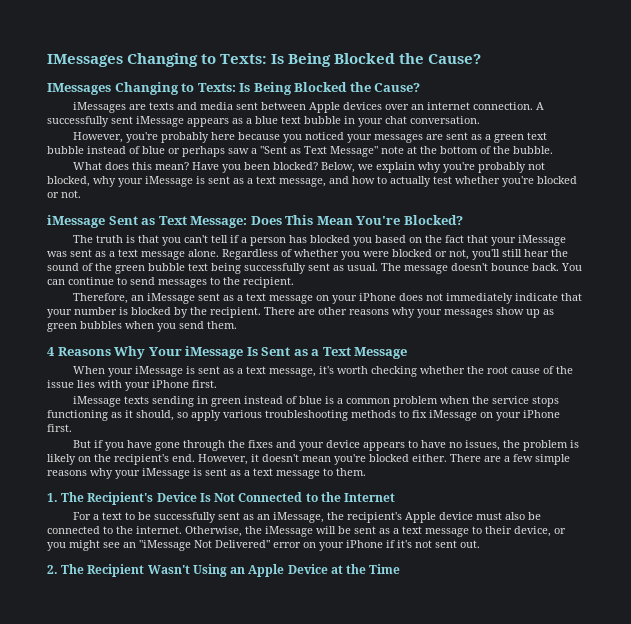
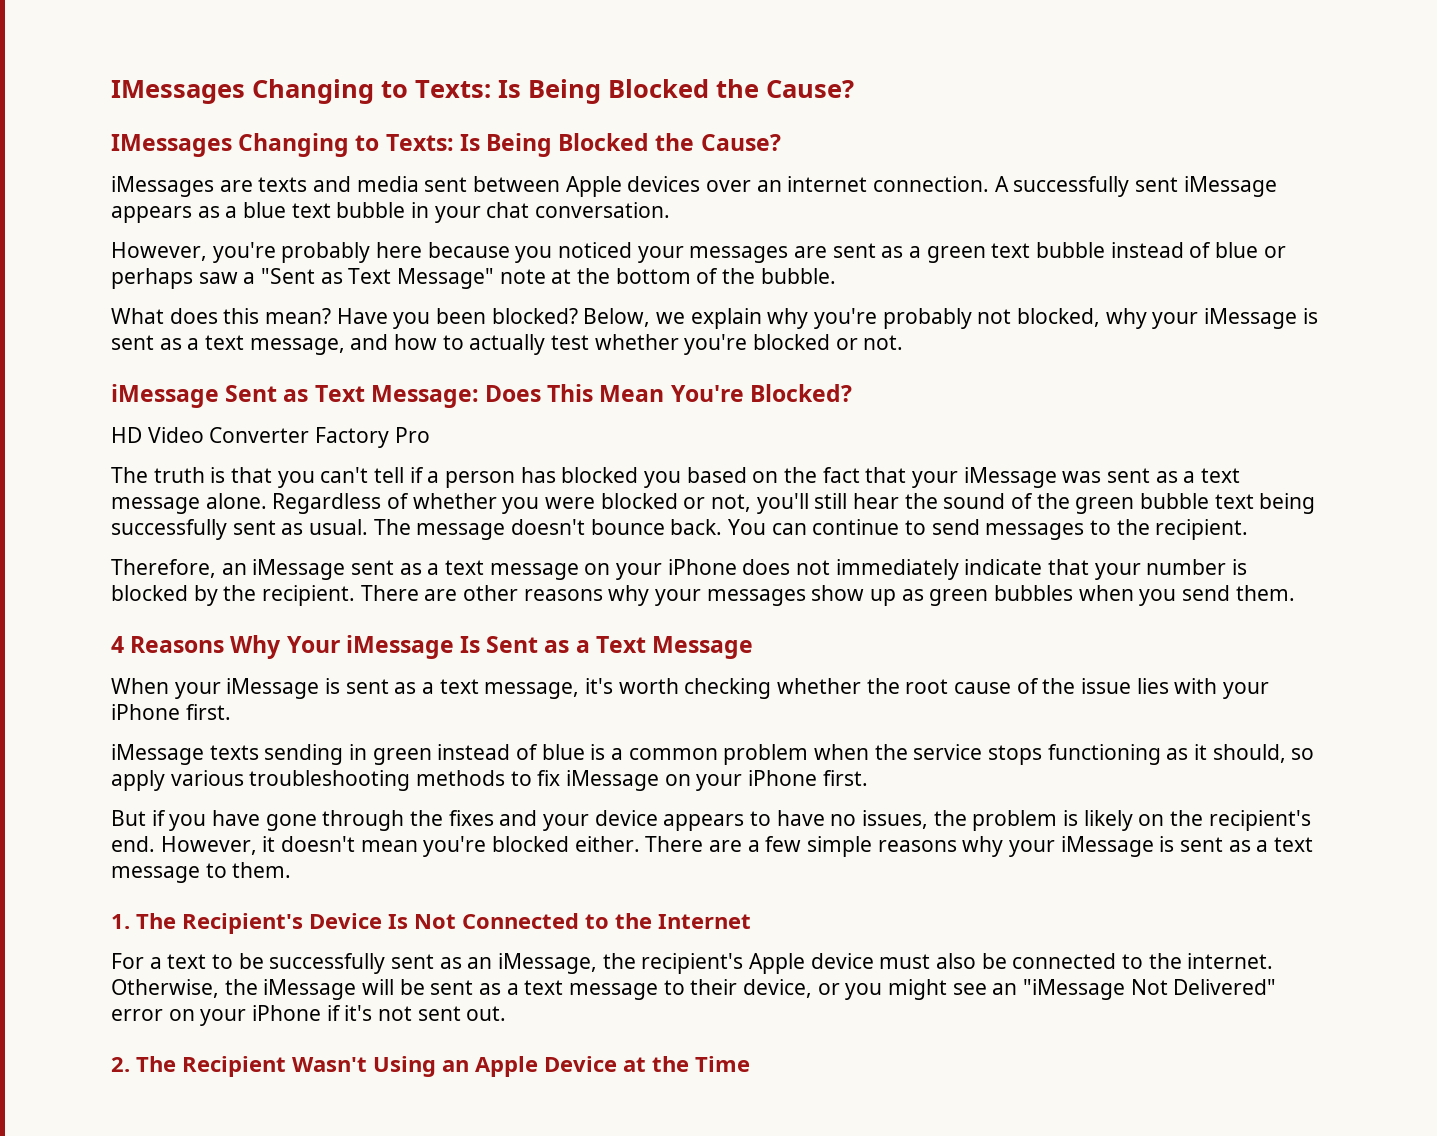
(463, 220) none -> [111,427,430,448] // HD Video Converter Factory Pro

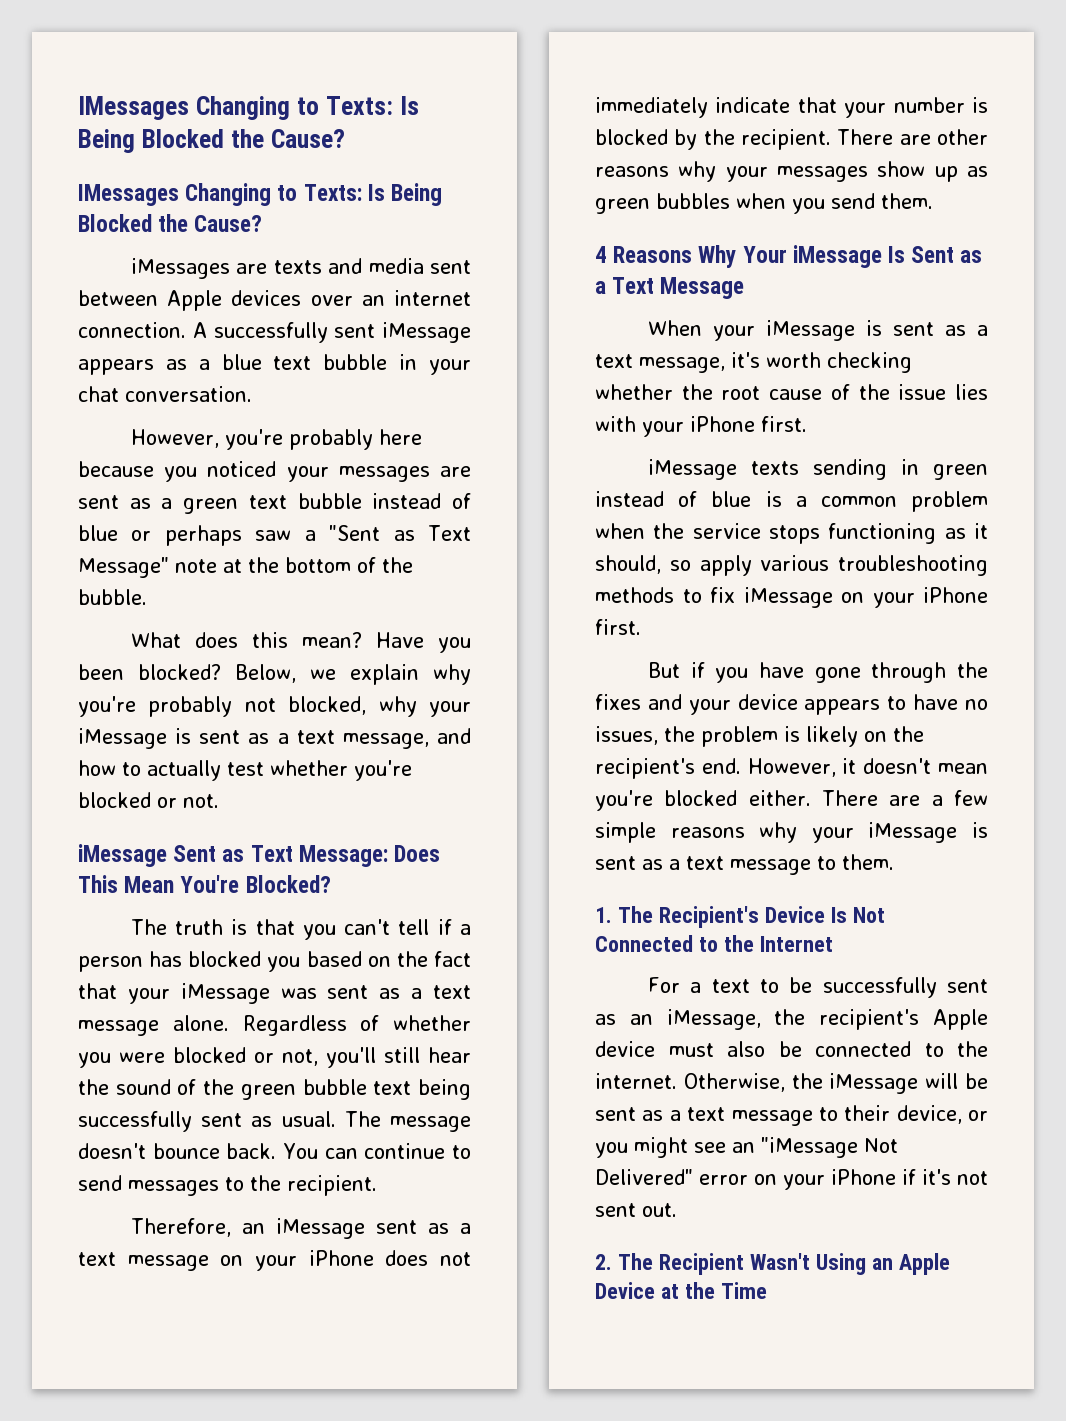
[111,427,430,448] // HD Video Converter Factory Pro -> (331, 884) none

